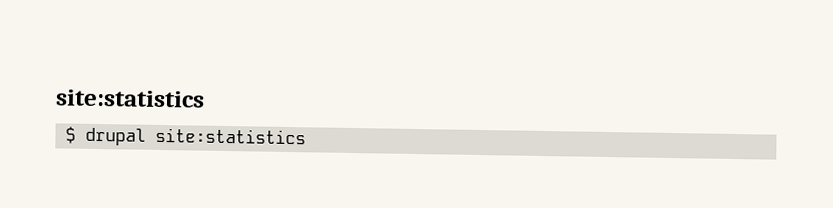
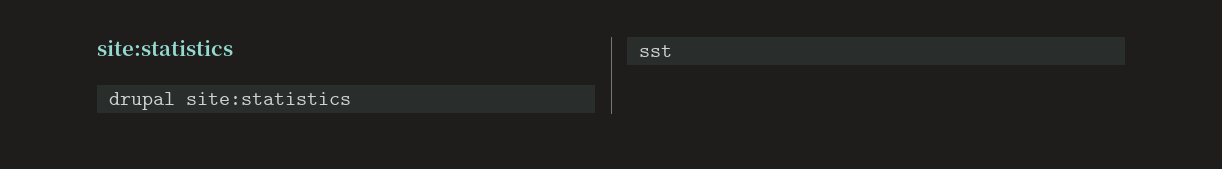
[55,89,205,108] [65,126,77,144] site:statistics // $ -> [97,40,233,56] site:statistics //
(307, 136) none -> [638,45,672,57] // sst

